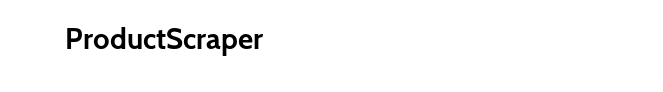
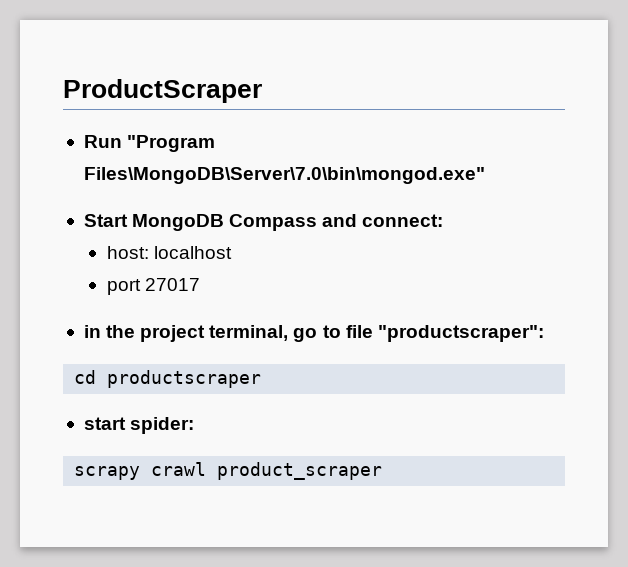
(264, 41) none -> [83,135,216,152] [83,167,485,184] [83,214,444,231] [106,246,232,259] [106,278,200,295] [83,325,544,342] [74,370,262,388] [83,417,195,434] [74,462,383,480] // Run "Program Files\MongoDB\Server\7.0\bin\mongod.exe" // Start MongoDB Compass and connect: // host: localhost // port 27017 // in the project terminal, go to file "productscraper": // cd productscraper // start spider: // scrapy crawl product_scraper

